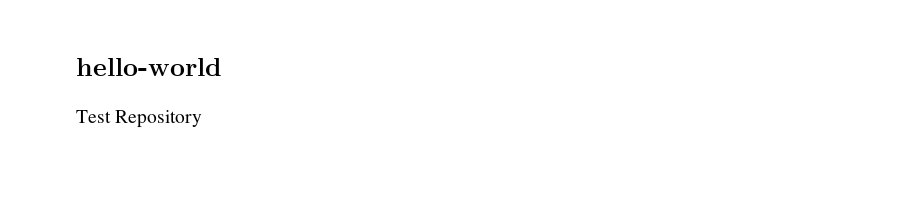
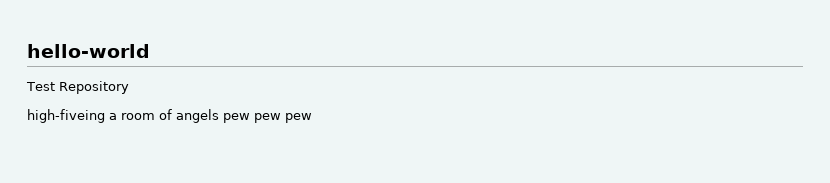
(203, 119) none -> [27,109,312,123] // high-fiveing a room of angels pew pew pew

